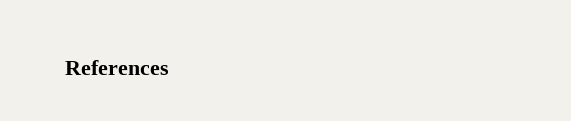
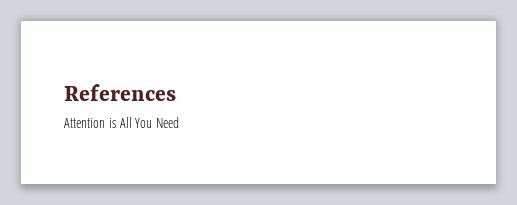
(169, 67) none -> [64,117,180,128] // Attention is All You Need

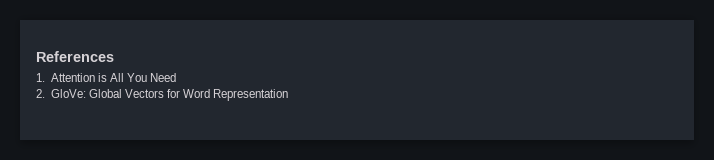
(176, 92) none -> [36,73,45,82] 1.
(180, 122) none -> [36,89,289,101] // 2. GloVe: Global Vectors for Word Representation

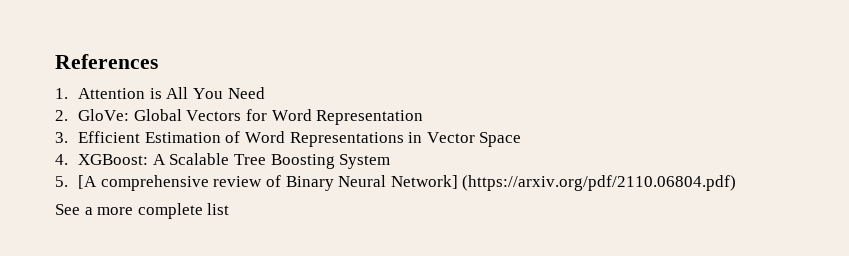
(289, 95) none -> [55,131,522,147] [55,153,391,169] [55,175,737,191] [55,203,230,219] // 3. Efficient Estimation of Word Representations in Vector Space // 4. XGBoost: A Scalable Tree Boosting System // 5. [A comprehensive review of Binary Neural Network] (https://arxiv.org/pdf/2110.06804.pdf) // See a more complete list

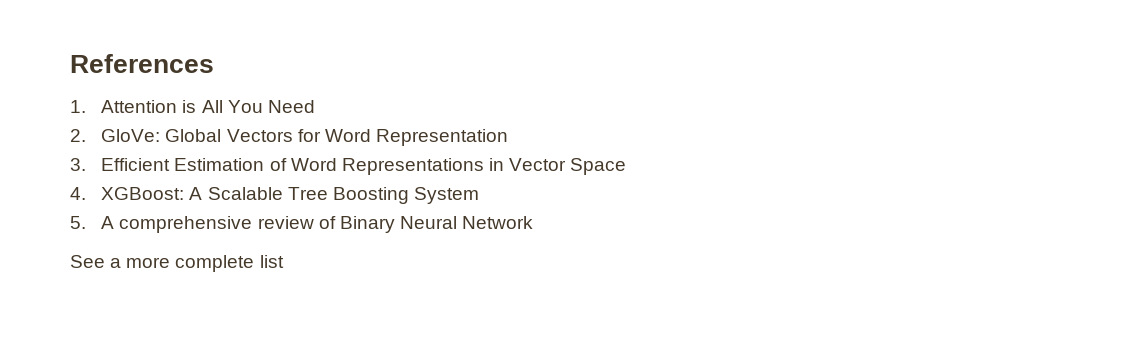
[78,175,98,189] [A -> [101,216,115,229] A
[390,175,737,191] Network] (https://arxiv.org/pdf/2110.06804.pdf) -> [462,216,534,229] Network

